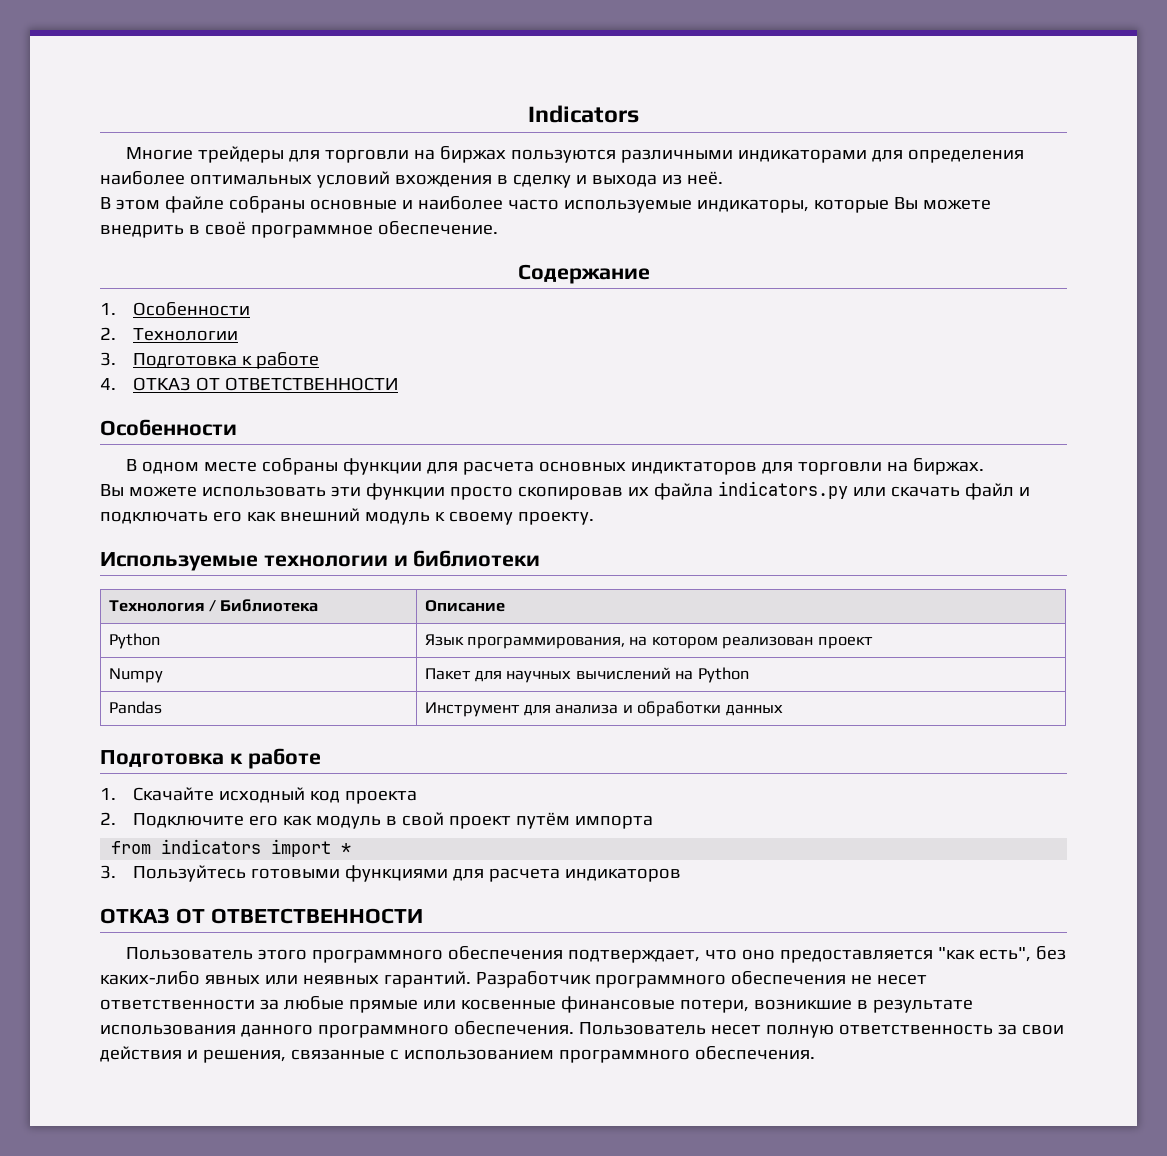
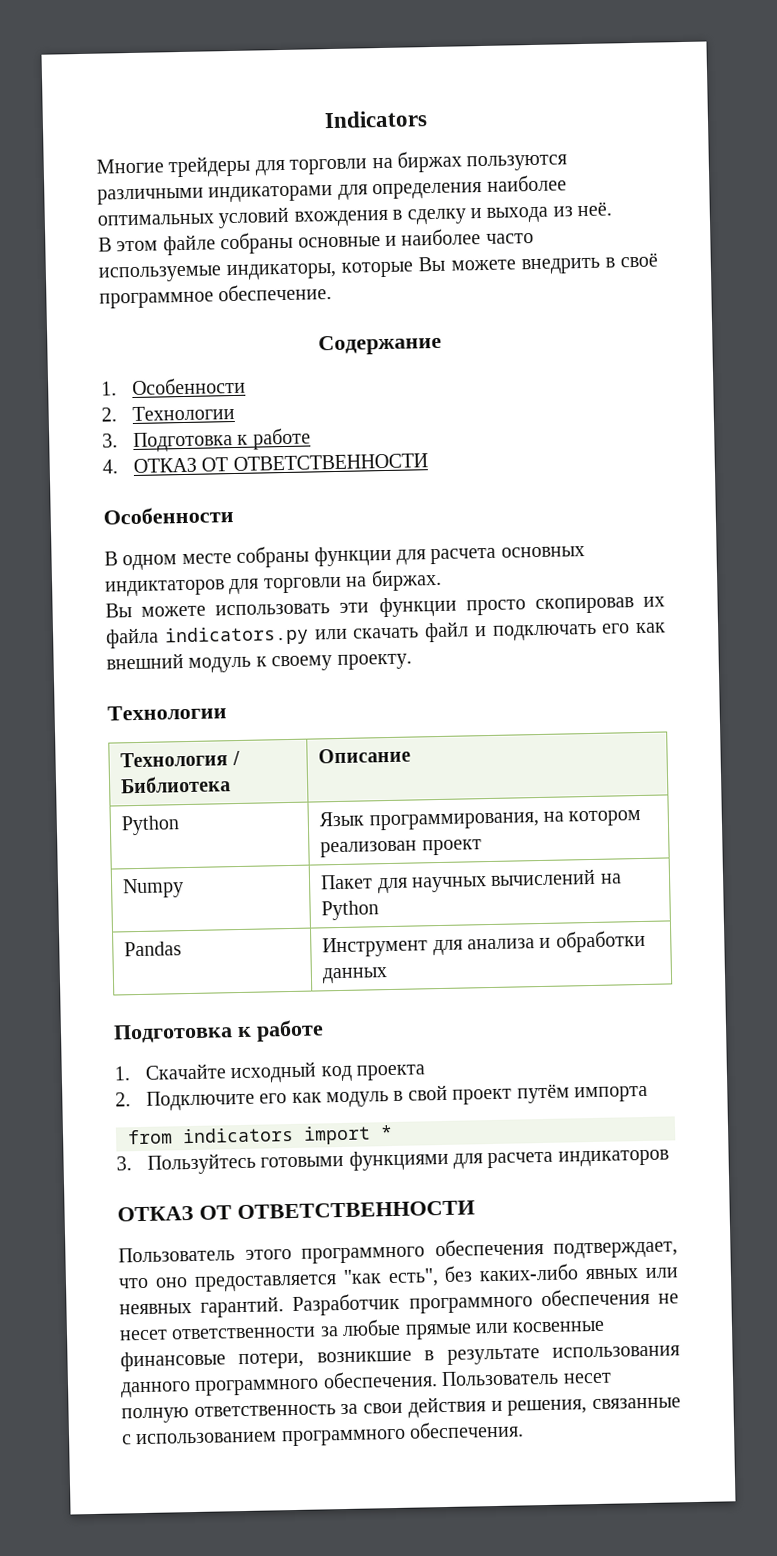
[100,550,541,571] Используемые технологии и библиотеки -> [107,704,227,721] Технологии

